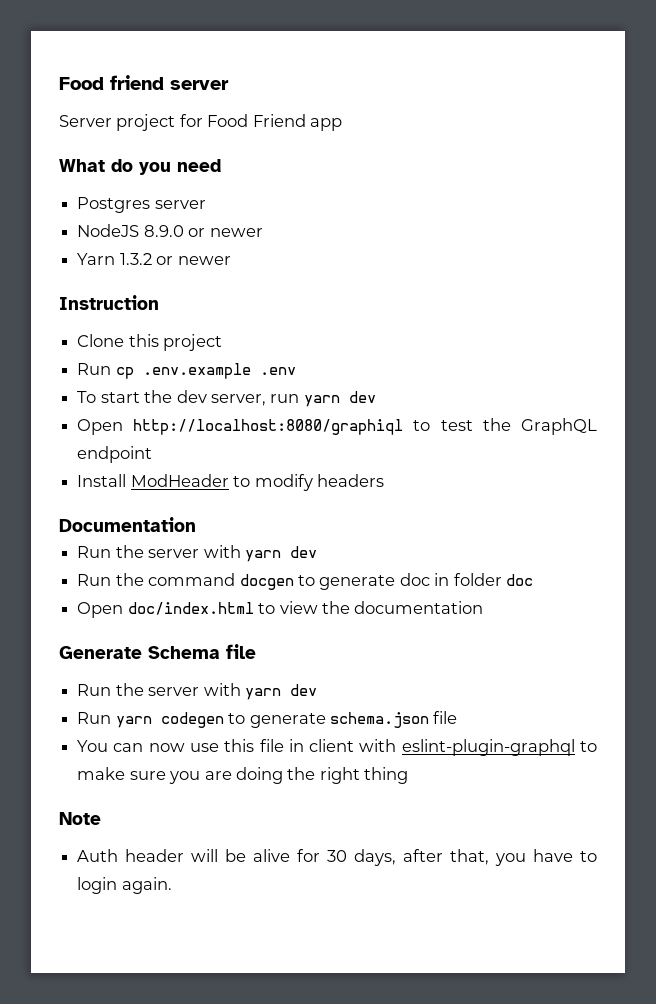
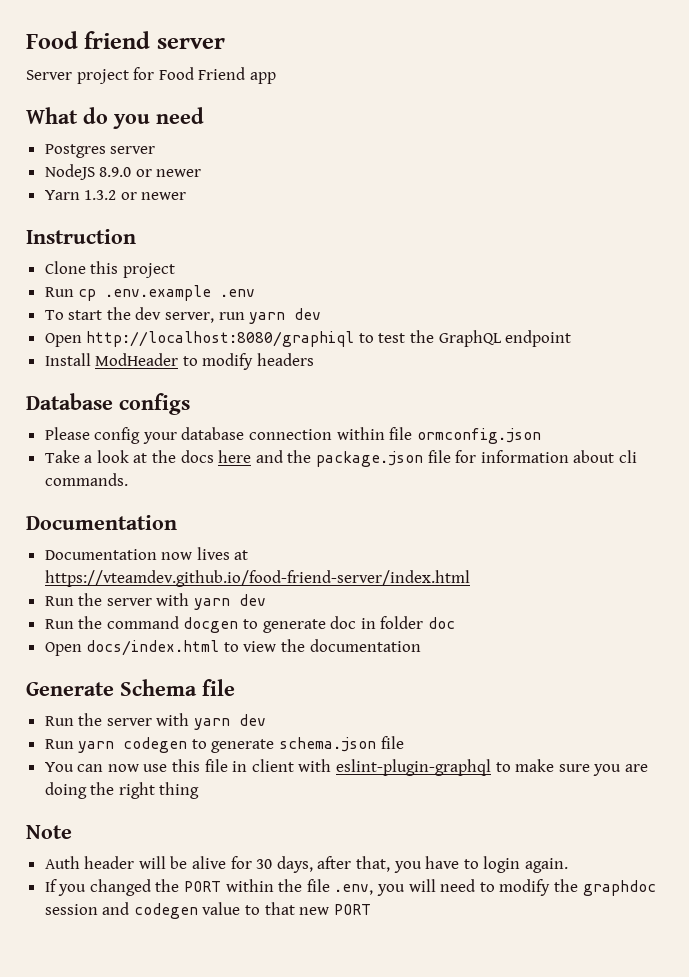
[59,517,196,532] Documentation -> [26,393,190,415] [44,427,541,444] [44,450,637,467] [44,473,128,486] [26,515,177,530] [44,547,249,560] [44,570,470,587] Database configs // Please config your database connection within file ormconfig.json // Take a look at the docs here and the package.json file for information about cli commands. // Documentation // Documentation now lives at https://vteamdev.github.io/food-friend-server/index.html
[127,602,254,615] doc/index.html -> [86,640,220,656] docs/index.html
(172, 885) none -> [44,879,656,896] [44,902,371,919] // If you changed the PORT within the file .env, you will need to modify the graphdoc session and codegen value to that new PORT

